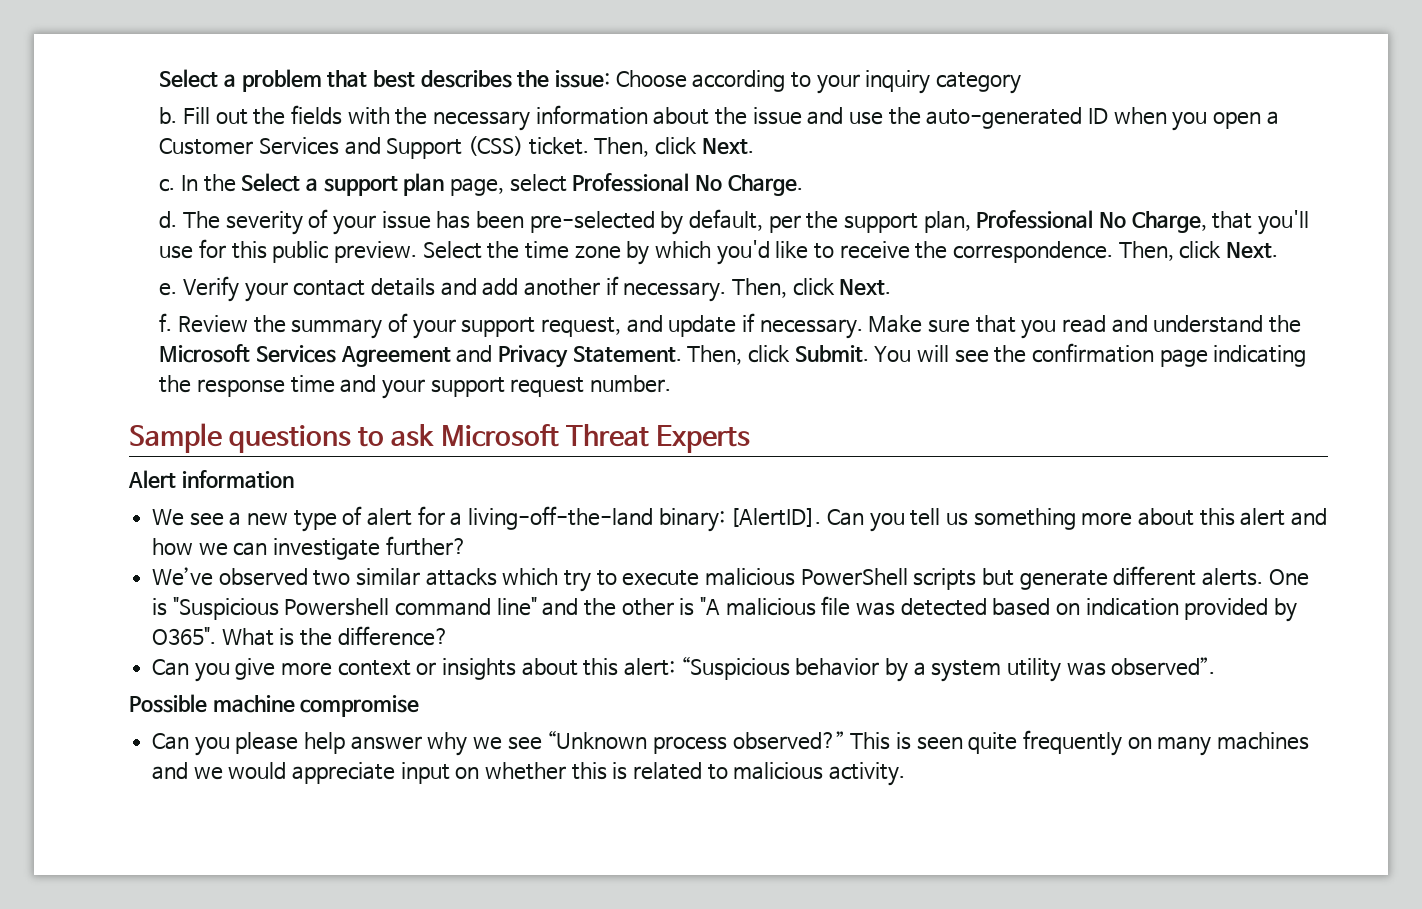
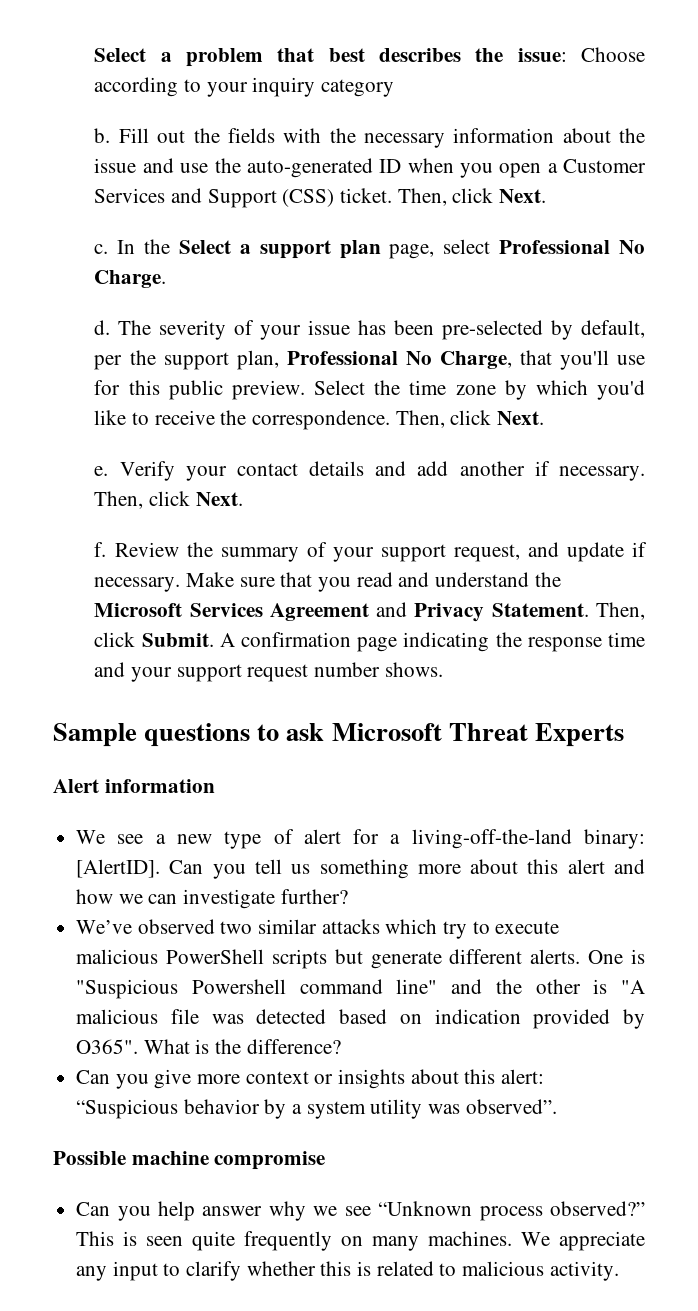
[874,345,1027,363] You will see the -> [219,633,235,647] A
[589,375,671,393] number. -> [314,662,443,677] number shows.
[235,732,299,754] please -> (151, 1213) none
[1217,732,1310,750] [152,762,480,784] machines and we would appreciate input on -> [428,1231,645,1251] [76,1261,242,1281] machines. We appreciate any input to clarify

